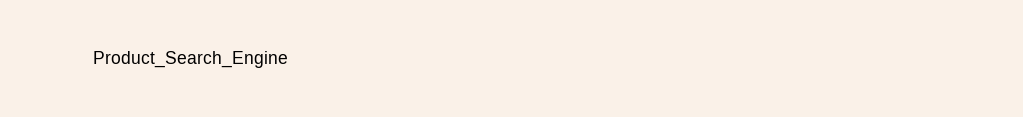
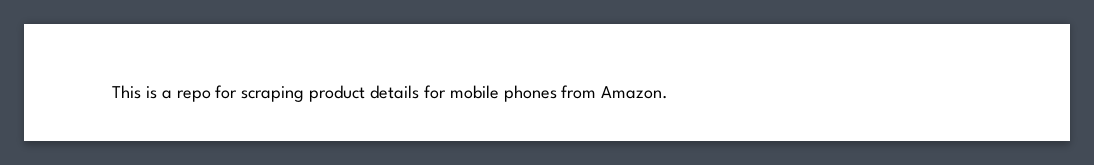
[93,51,288,68] Product_Search_Engine -> [112,85,669,102] This is a repo for scraping product details for mobile phones from Amazon.

